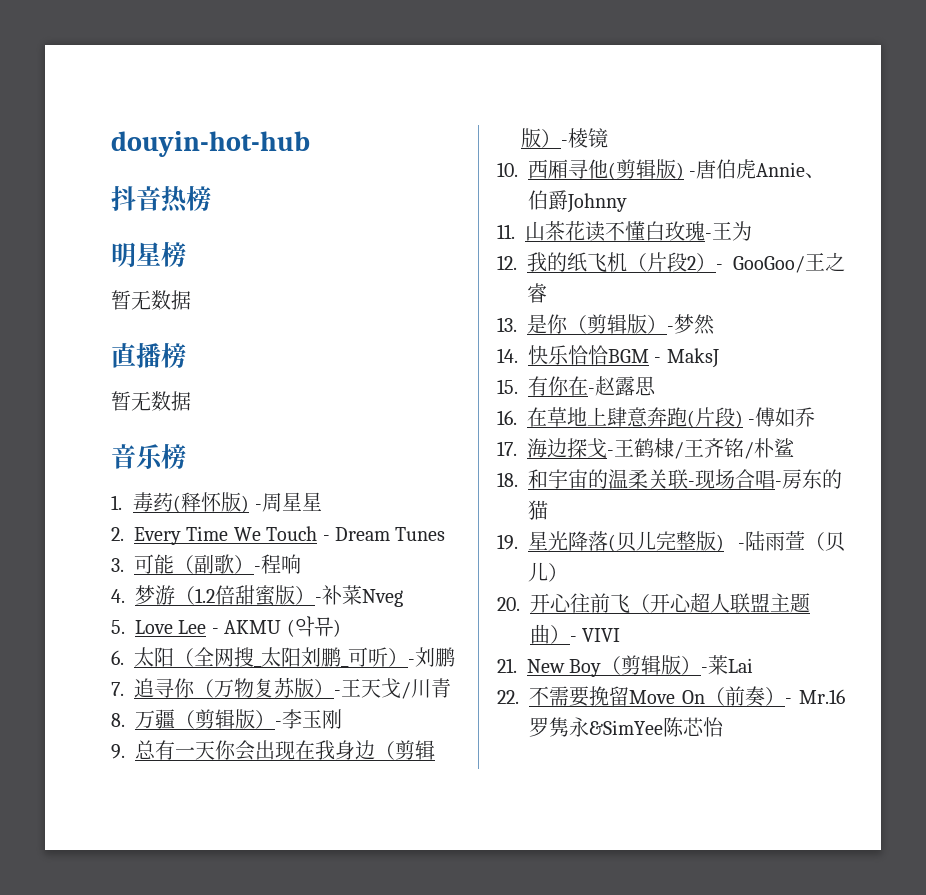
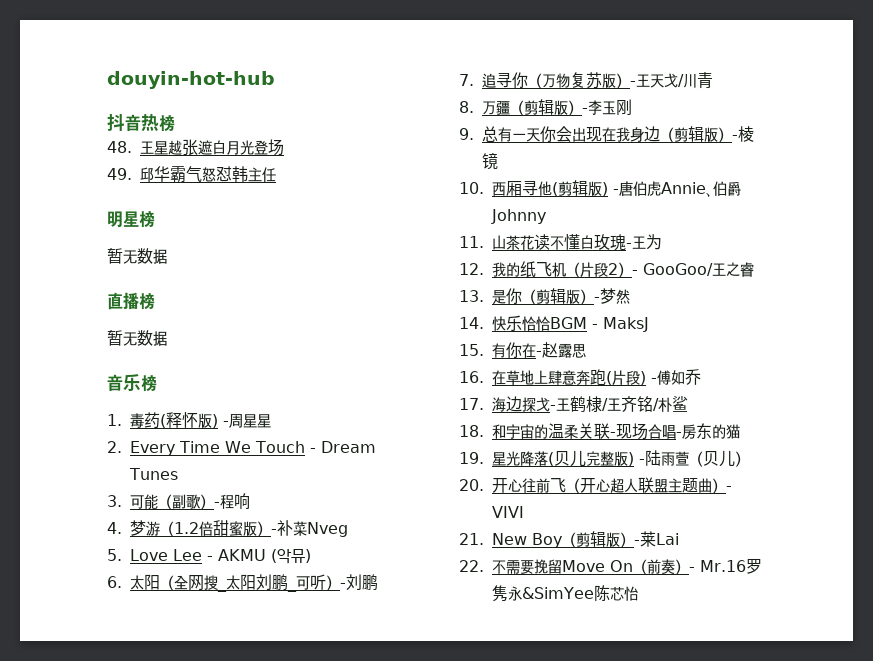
(211, 198) none -> [107,139,284,156] [107,166,276,183] // 48.王星越张遮白月光登场 // 49.邱华霸气怒怼韩主任

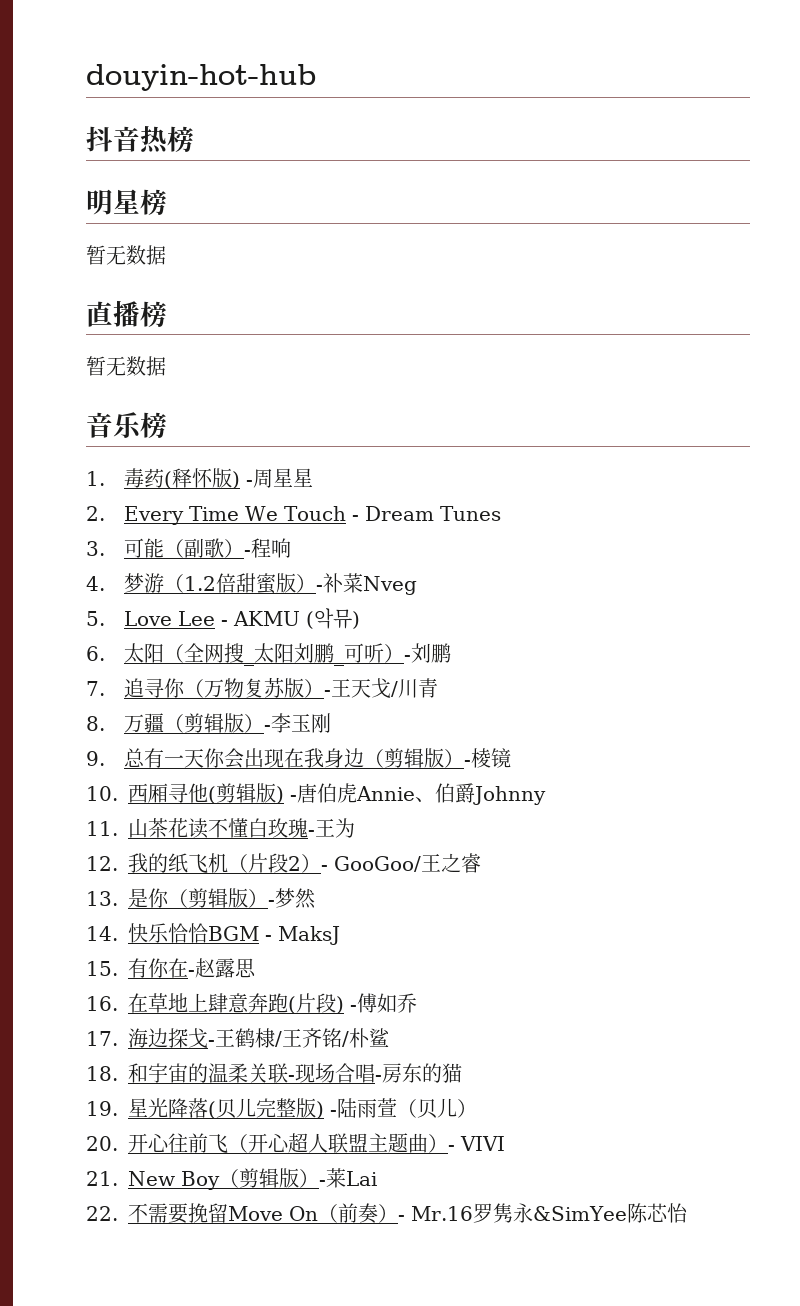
[107,139,284,156] [107,166,276,183] // 48.王星越张遮白月光登场 // 49.邱华霸气怒怼韩主任 -> (194, 139) none

